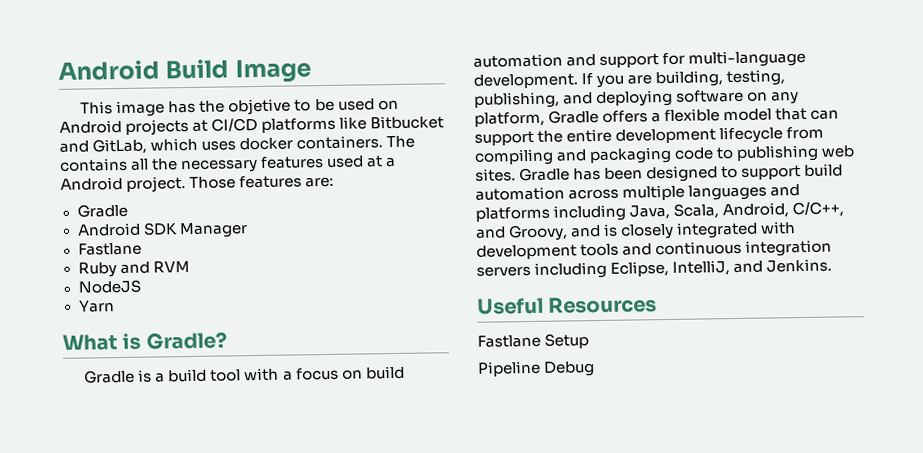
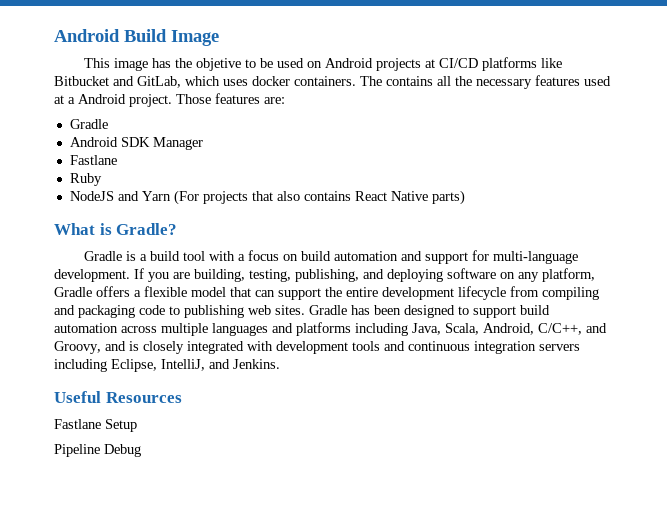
[119,260,190,275] and RVM -> (102, 179) none
(141, 286) // -> [117,191,139,201] and
(115, 306) none -> [173,190,465,205] (For projects that also contains React Native parts)

